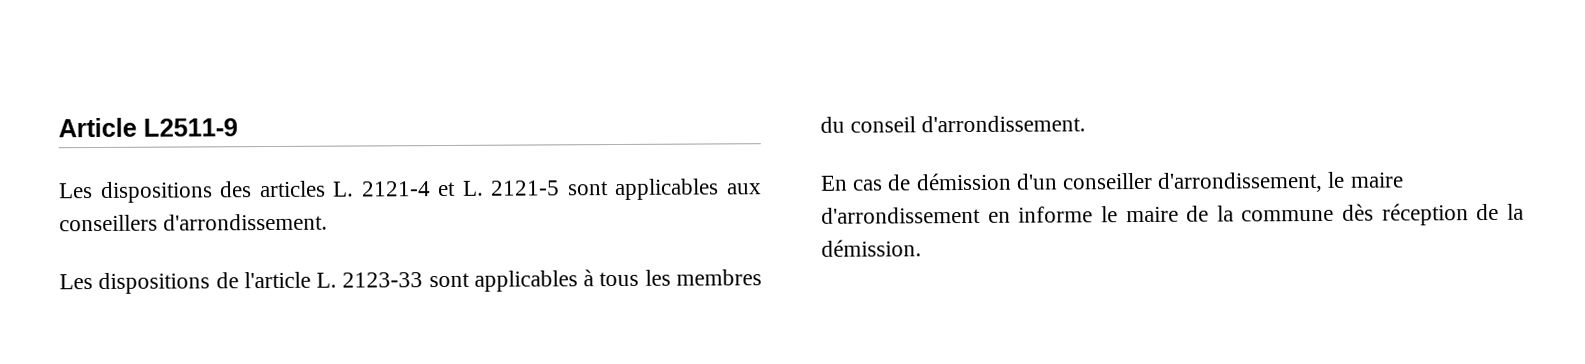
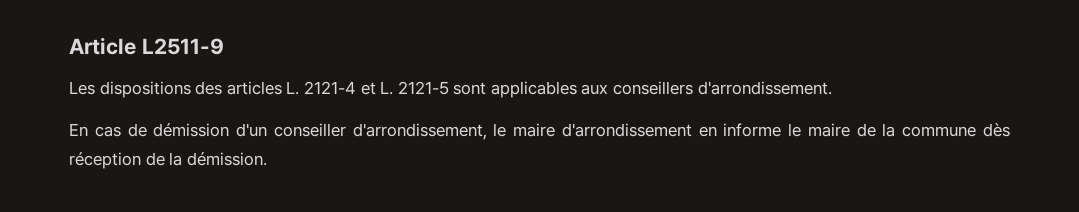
[59,269,762,294] [820,115,1087,133] // Les dispositions de l'article L. 2123-33 sont applicables à tous les membres du conseil d'arrondissement. -> (832, 88) none

